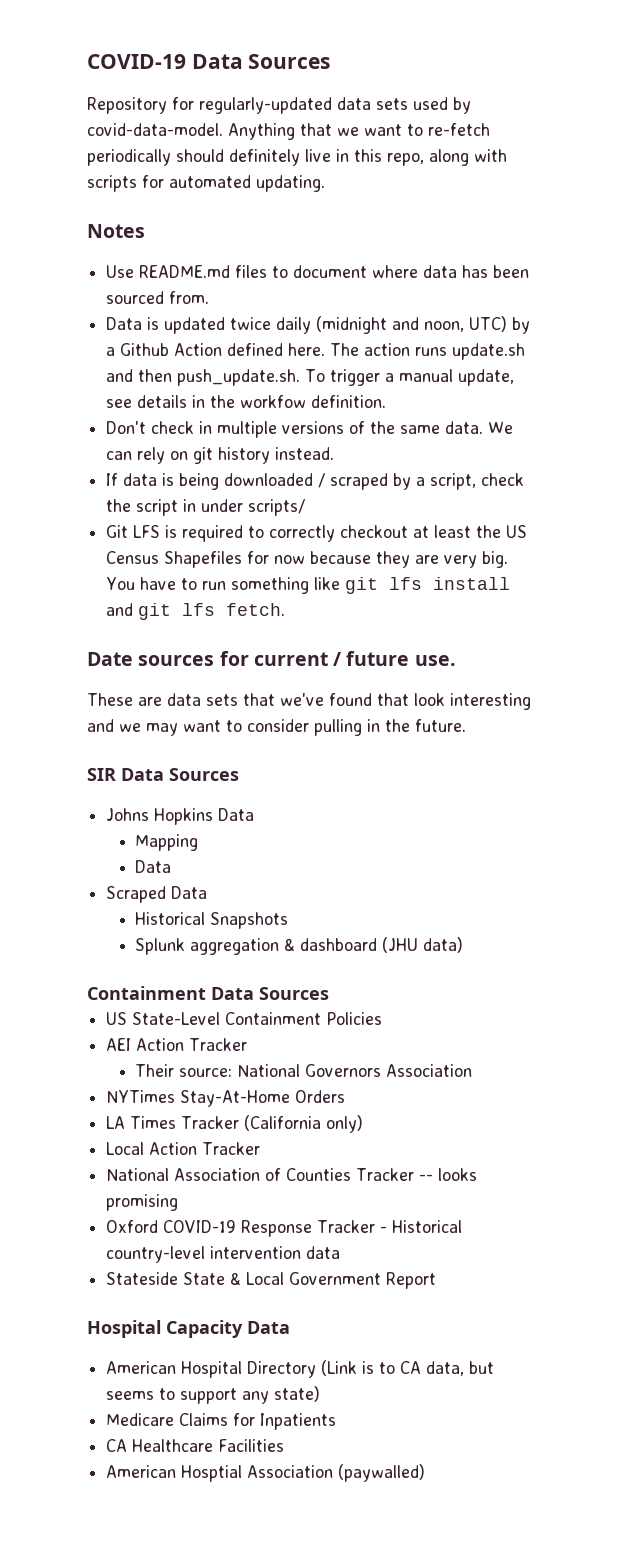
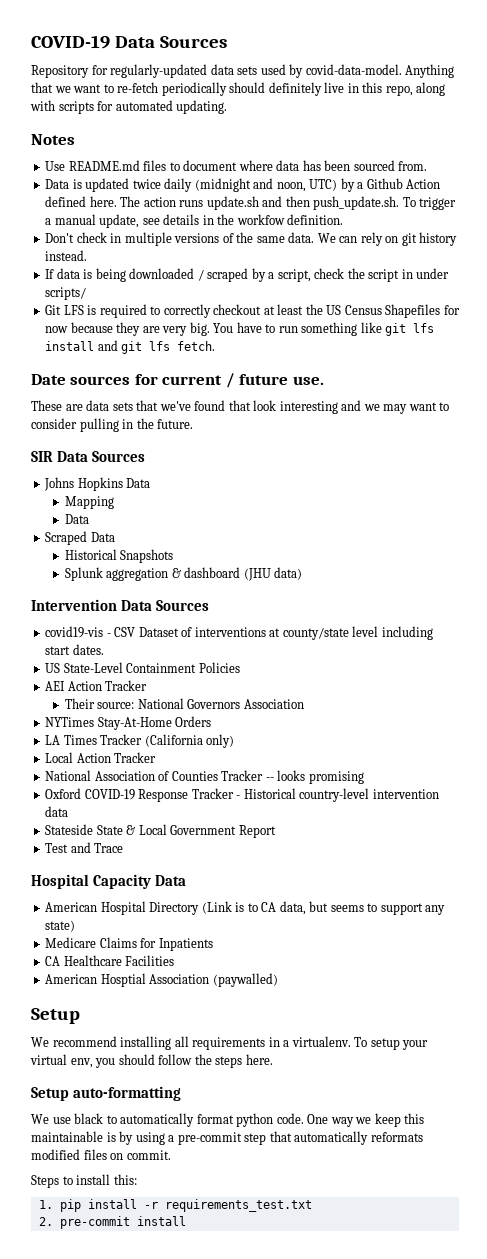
[87,986,329,1000] Containment Data Sources -> [31,599,209,611] [45,626,433,640] [45,644,104,655] Intervention Data Sources // covid19-vis - CSV Dataset of interventions at county/state level including start dates.
(437, 1280) none -> [45,842,124,853] // Test and Trace
(426, 1473) none -> [31,1008,80,1024] [31,1036,429,1050] [30,1054,273,1068] [31,1086,181,1101] [31,1113,425,1127] [31,1131,423,1145] [31,1149,171,1160] [31,1174,137,1188] [38,1199,312,1212] [38,1216,186,1229] // Setup // We recommend installing all requirements in a virtualenv. To setup your virtual env, you should follow the steps here. // Setup auto-formatting // We use black to automatically format python code. One way we keep this maintainable is by using a pre-commit step that automatically reformats modified files on commit. // Steps to install this: // 1. pip install -r requirements_test.txt // 2. pre-commit install

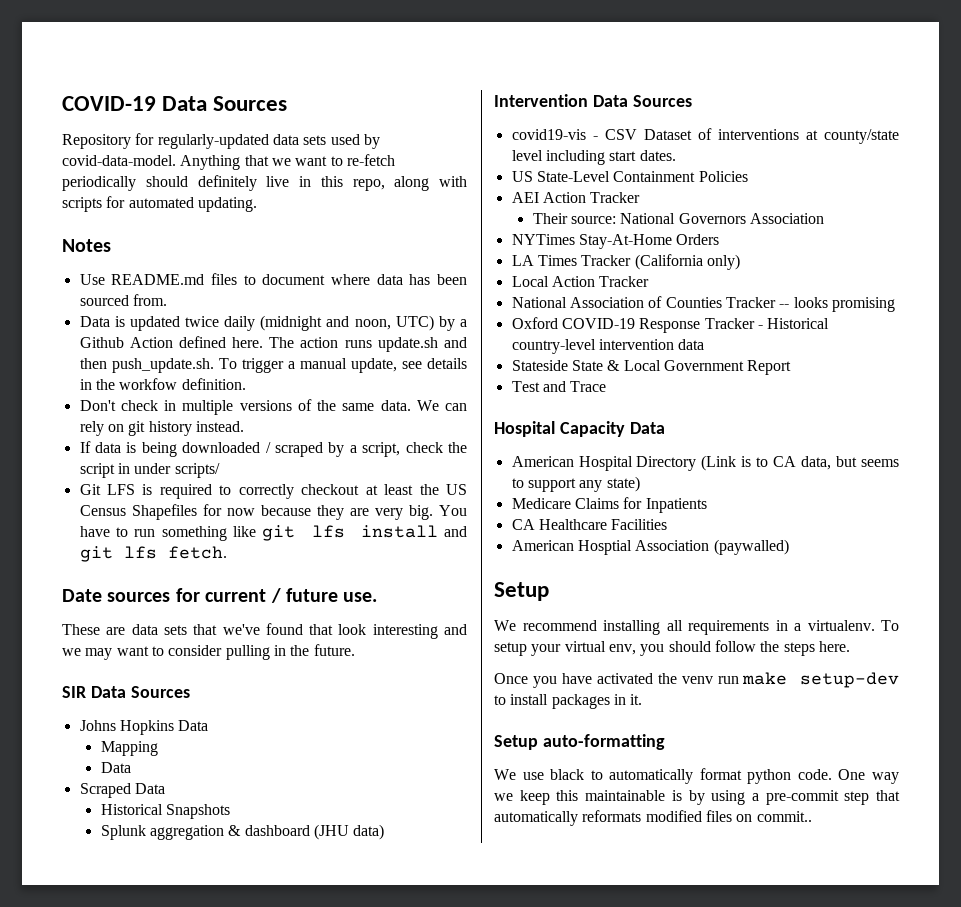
(273, 1059) none -> [494,672,899,688] [494,694,643,709] // Once you have activated the venv run make setup-dev to install packages in it.
[126,1150,171,1160] [31,1174,137,1188] [38,1199,312,1212] [38,1216,186,1229] commit. // Steps to install this: // 1. pip install -r requirements_test.txt // 2. pre-commit install -> [756,811,812,822] commit..

